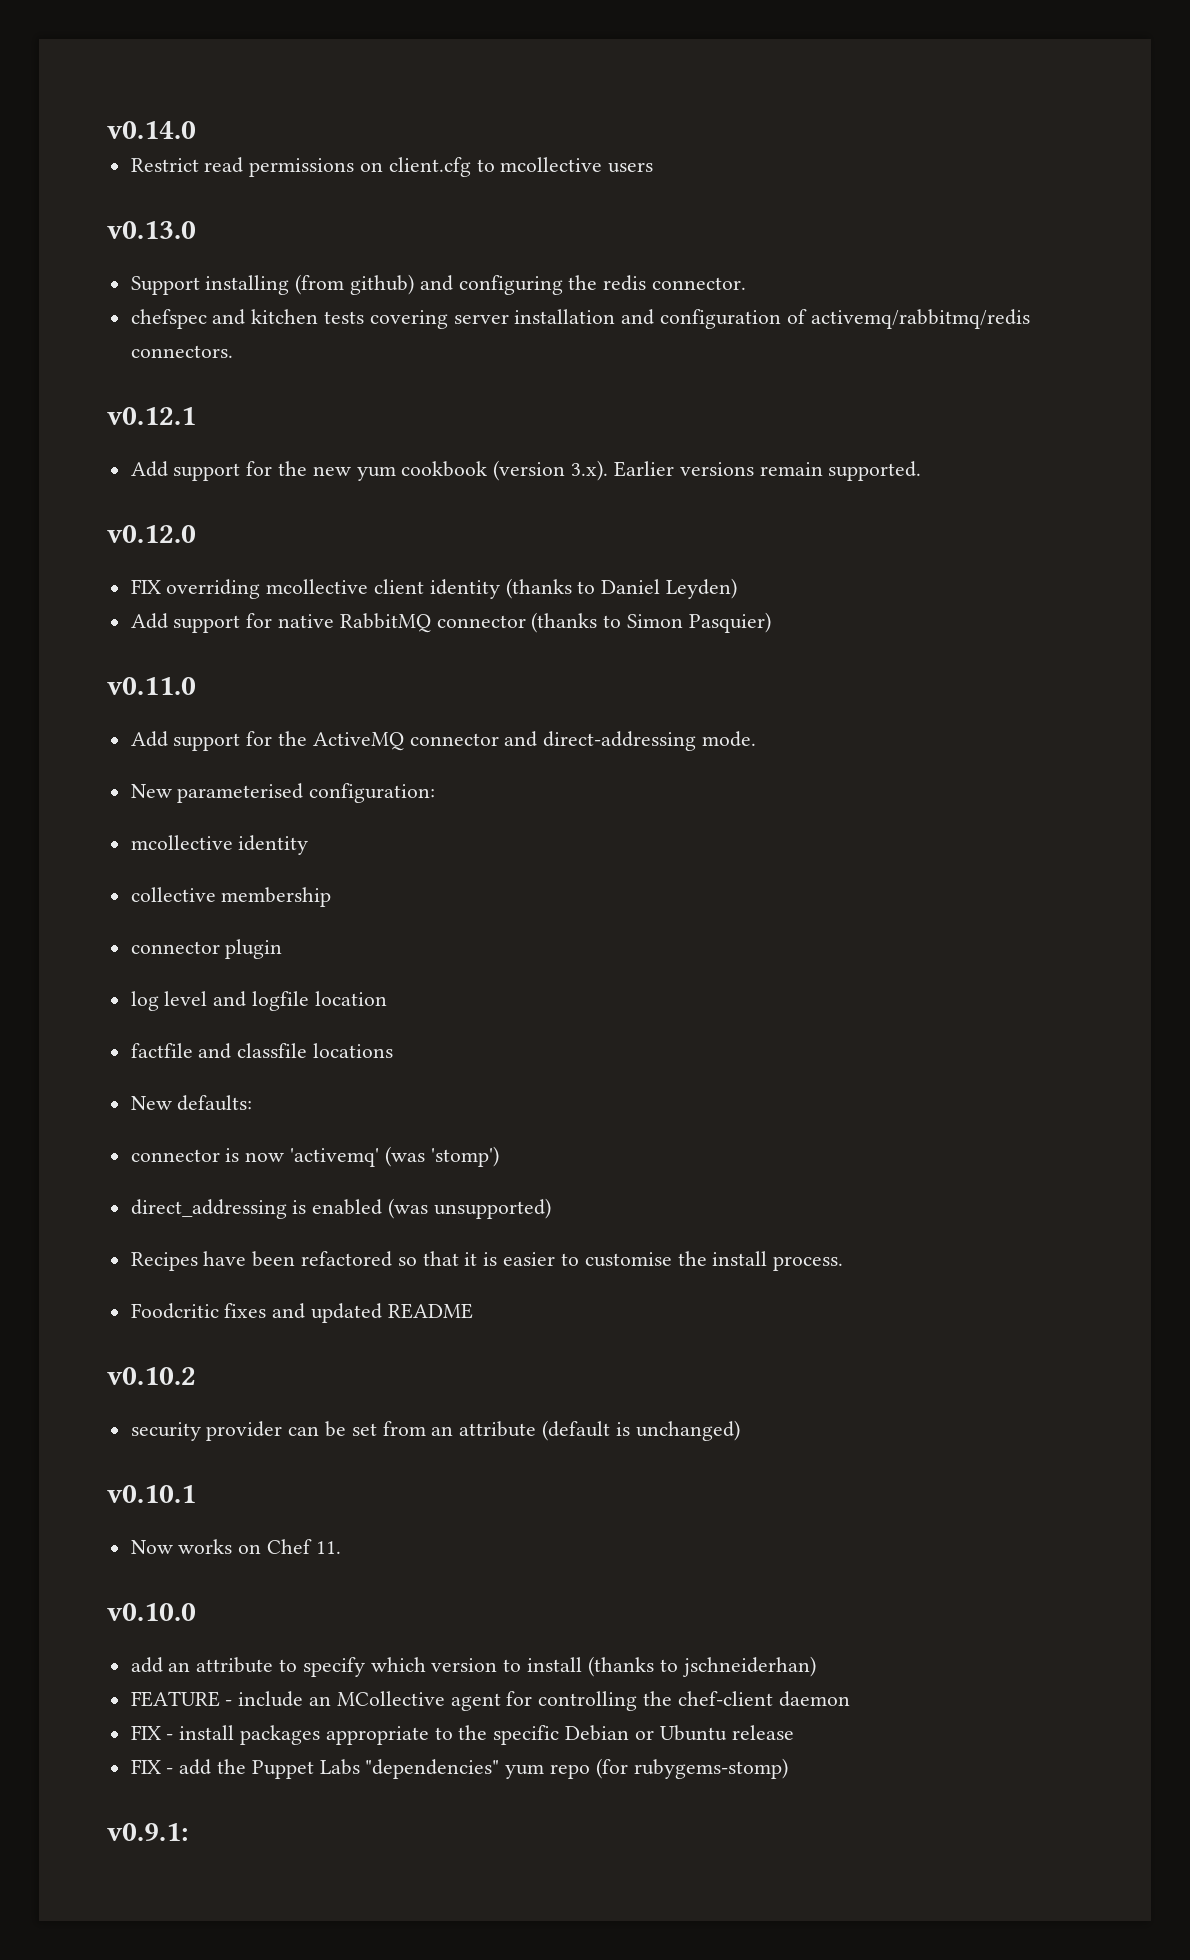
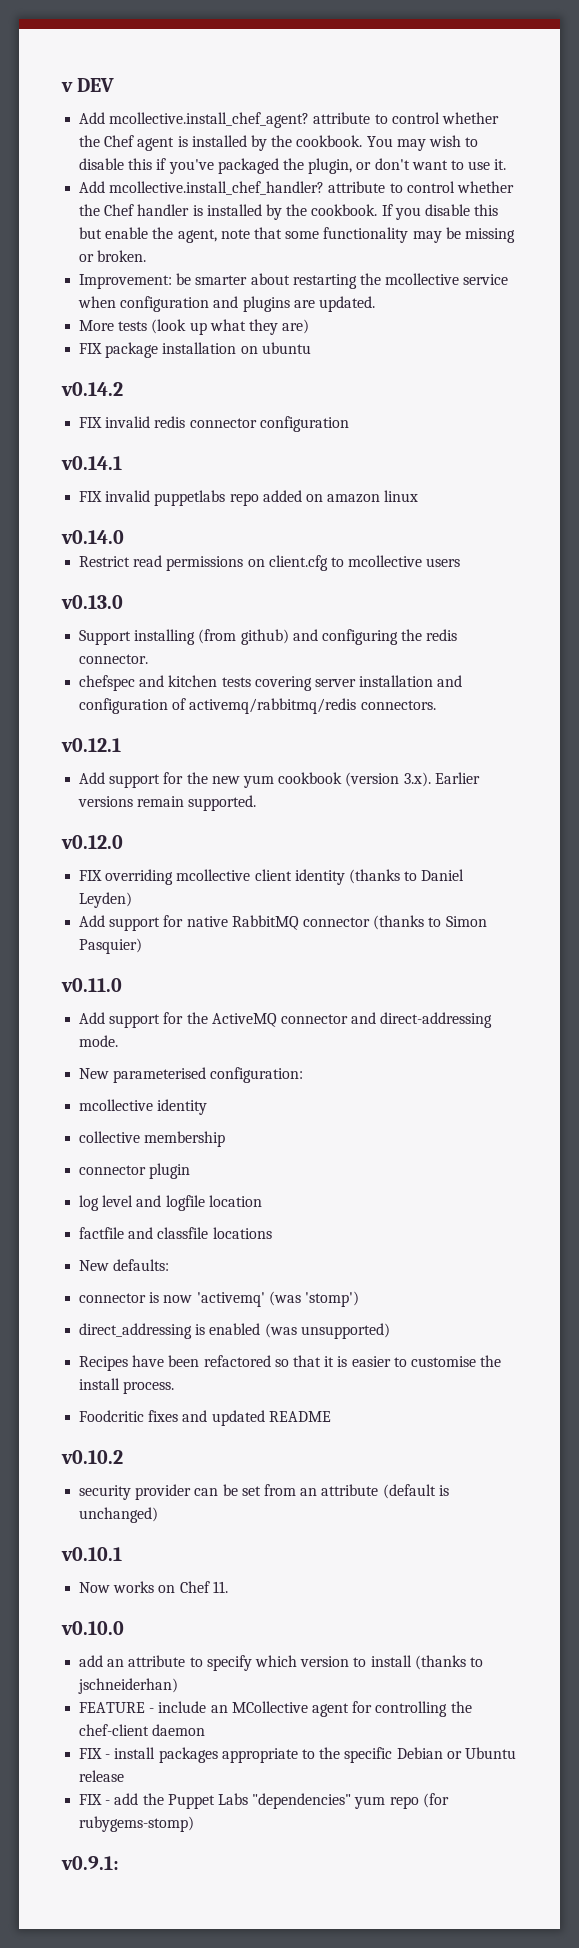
(107, 130) none -> [61,78,115,92] [79,112,499,128] [79,135,479,151] [79,158,507,174] [79,181,514,195] [79,204,499,220] [79,227,515,243] [79,250,147,262] [79,273,509,289] [78,296,375,312] [79,319,310,335] [79,342,311,358] [61,382,123,396] [79,416,349,432] [61,456,122,470] [79,490,419,506] v DEV // Add mcollective.install_chef_agent? attribute to control whether the Chef agent is installed by the cookbook. You may wish to disable this if you've packaged the plugin, or don't want to use it. // Add mcollective.install_chef_handler? attribute to control whether the Chef handler is installed by the cookbook. If you disable this but enable the agent, note that some functionality may be missing or broken. // Improvement: be smarter about restarting the mcollective service when configuration and plugins are updated. // More tests (look up what they are) // FIX package installation on ubuntu // v0.14.2 // FIX invalid redis connector configuration // v0.14.1 // FIX invalid puppetlabs repo added on amazon linux //

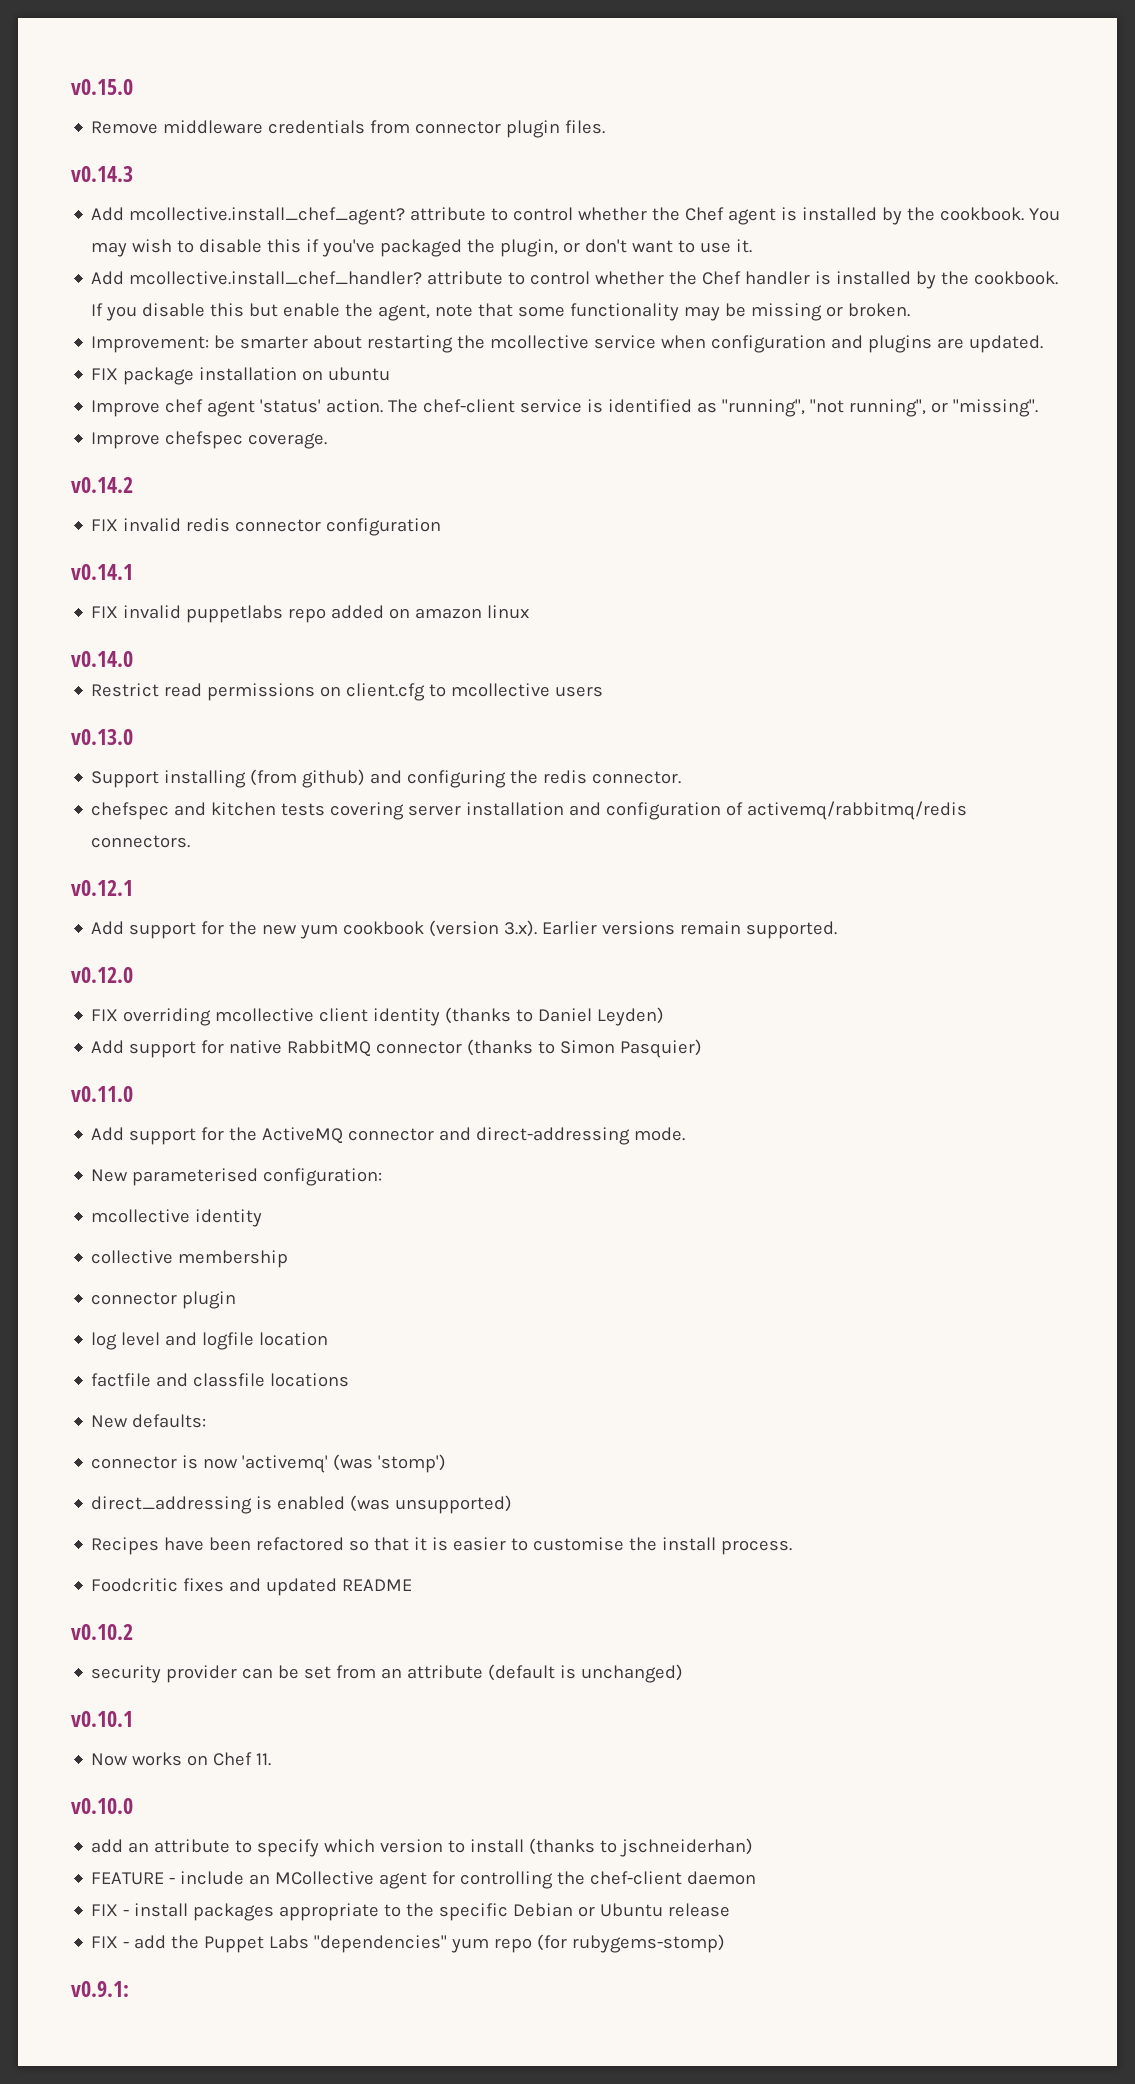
[61,78,115,92] v DEV -> [71,79,133,95] [91,120,606,138] [71,166,133,182] v0.15.0 // Remove middleware credentials from connector plugin files. // v0.14.3
[79,319,310,335] // More tests (look up what they are) -> (1044, 344) none
(311, 348) none -> [91,399,1039,417] [91,431,328,449] // Improve chef agent 'status' action. The chef-client service is identified as "running", "not running", or "missing". // Improve chefspec coverage.

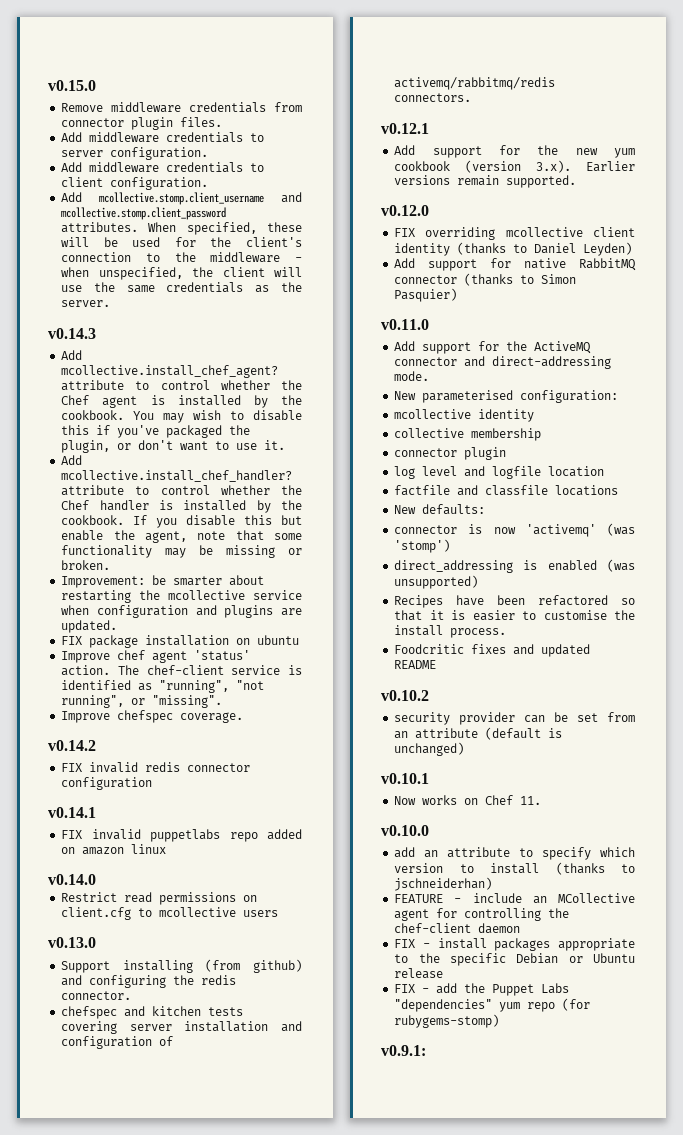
(606, 127) none -> [61,132,265,143] [61,147,209,160] [61,162,265,173] [61,177,209,190] [61,192,302,205] [61,207,227,220] [61,222,302,235] [61,237,302,247] [61,252,302,263] [61,267,302,280] [61,282,302,293] [61,300,111,307] // Add middleware credentials to server configuration. // Add middleware credentials to client configuration. // Add mcollective.stomp.client_username and mcollective.stomp.client_password attributes. When specified, these will be used for the client's connection to the middleware - when unspecified, the client will use the same credentials as the server.

